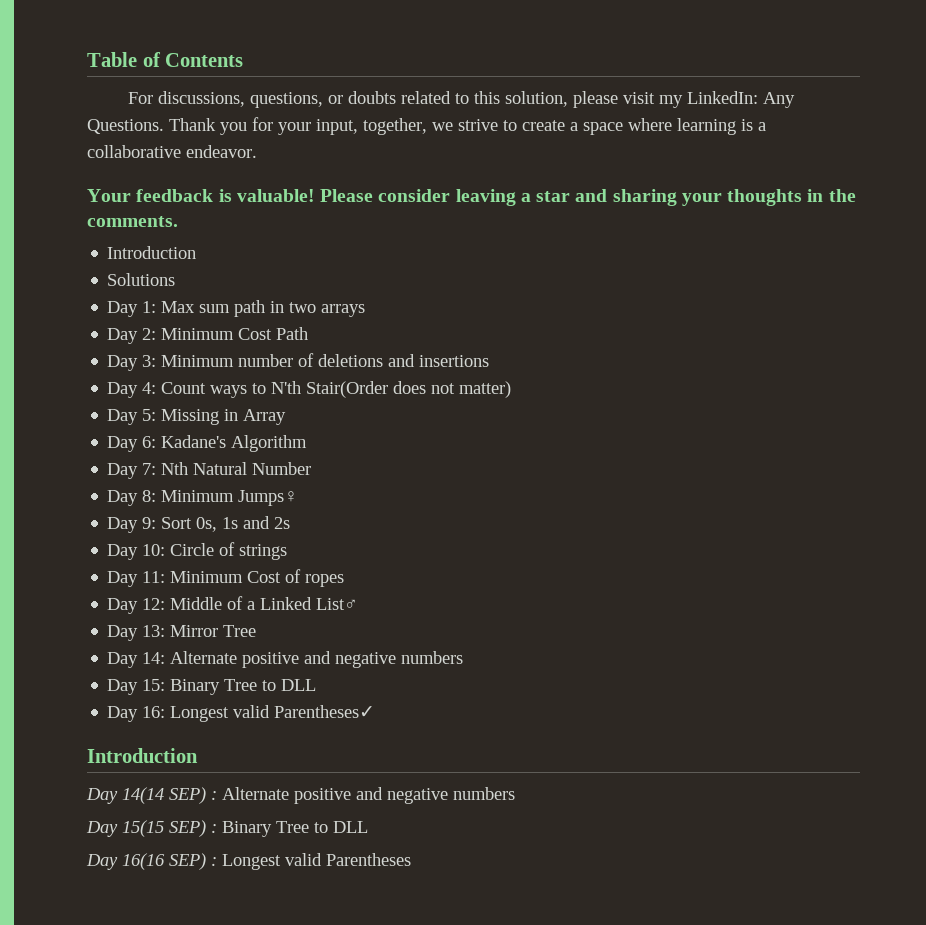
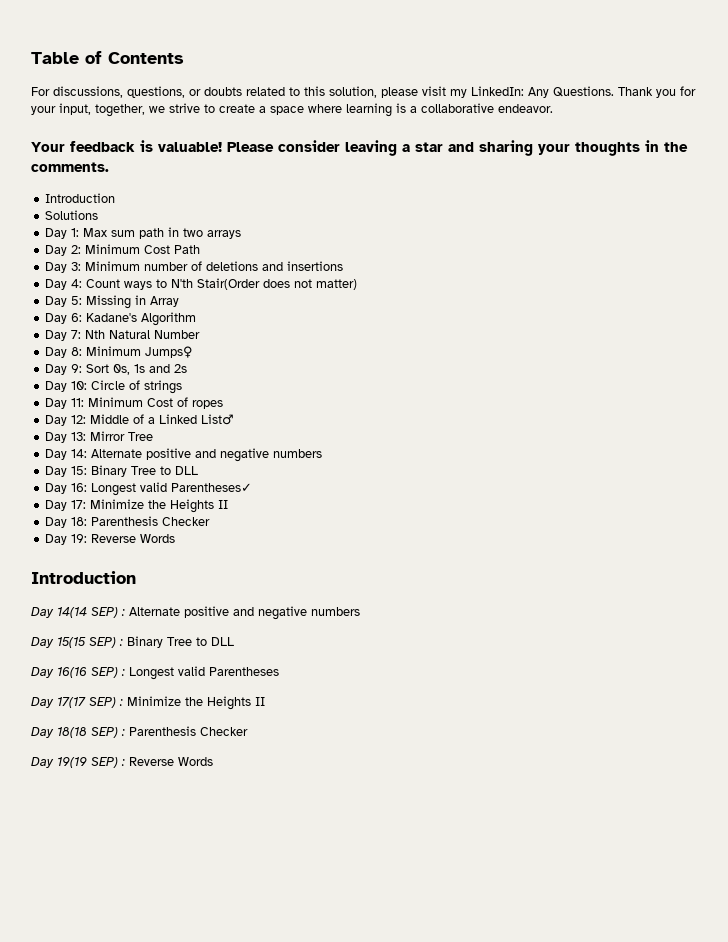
(376, 711) none -> [45,499,229,513] [45,516,211,528] [45,534,176,545] // Day 17: Minimize the Heights II // Day 18: Parenthesis Checker // Day 19: Reverse Words
(411, 859) none -> [31,696,265,710] [31,726,248,738] [31,757,213,768] // Day 17(17 SEP) : Minimize the Heights II // Day 18(18 SEP) : Parenthesis Checker // Day 19(19 SEP) : Reverse Words

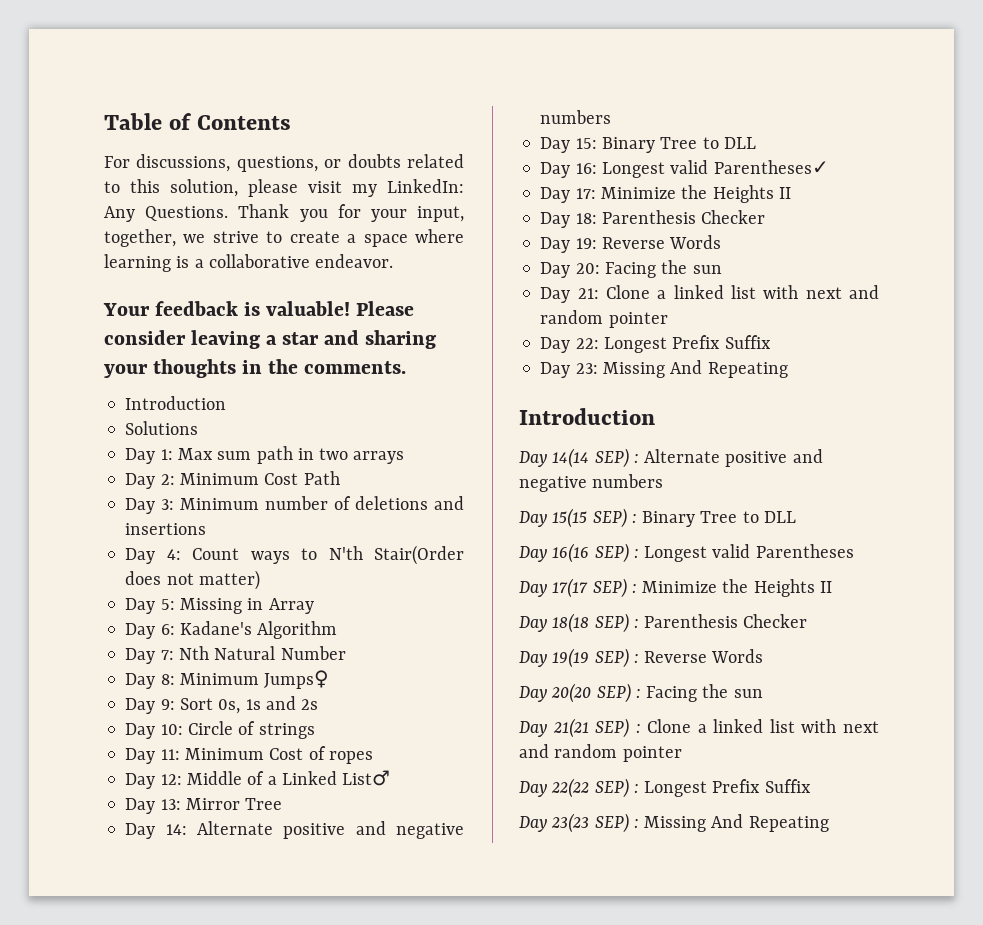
(176, 538) none -> [540,260,722,278] [540,285,879,303] [540,310,668,328] [540,335,771,353] [540,360,788,378] // Day 20: Facing the sun // Day 21: Clone a linked list with next and random pointer // Day 22: Longest Prefix Suffix // Day 23: Missing And Repeating
(213, 761) none -> [519,683,763,703] [519,718,879,738] [519,744,682,762] [519,778,811,798] [519,813,829,833] // Day 20(20 SEP) : Facing the sun // Day 21(21 SEP) : Clone a linked list with next and random pointer // Day 22(22 SEP) : Longest Prefix Suffix // Day 23(23 SEP) : Missing And Repeating

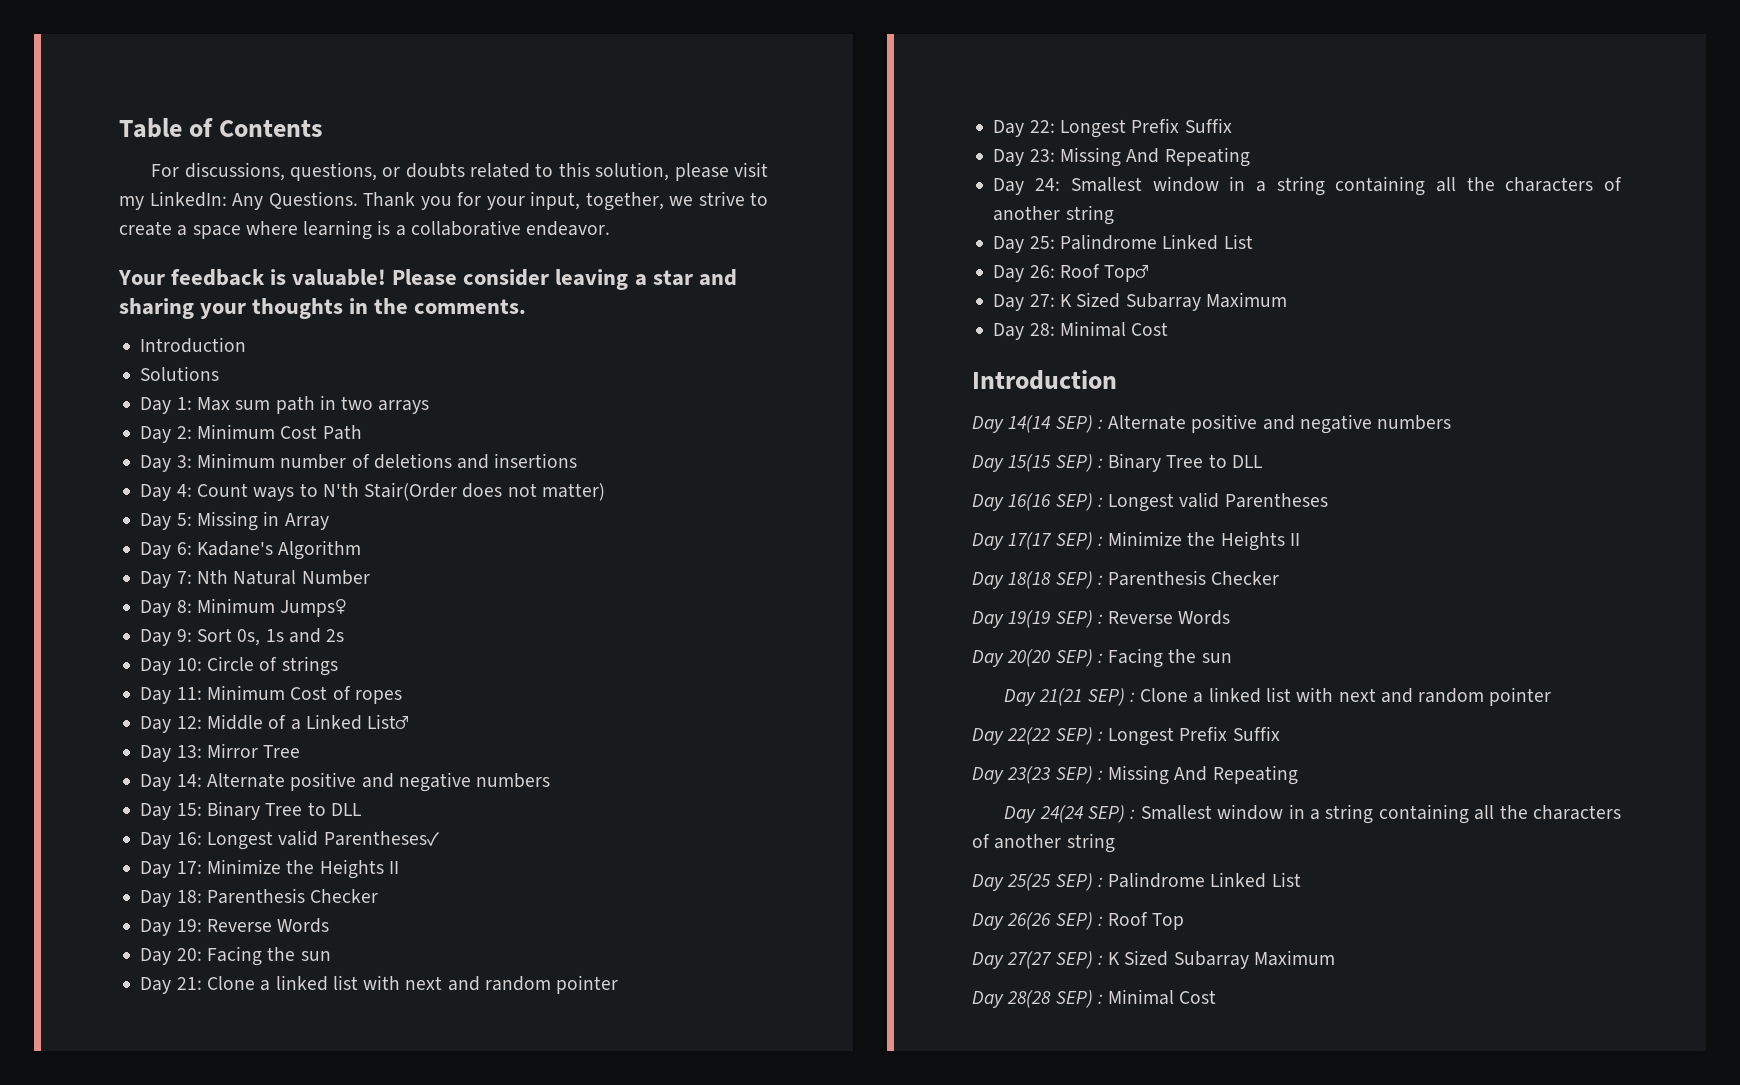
(788, 370) none -> [993,176,1622,196] [993,205,1114,225] [993,234,1253,253] [993,264,1149,282] [993,292,1287,311] [993,321,1169,340] // Day 24: Smallest window in a string containing all the characters of another string // Day 25: Palindrome Linked List // Day 26: Roof Top♂ // Day 27: K Sized Subarray Maximum // Day 28: Minimal Cost
(829, 824) none -> [1004,804,1621,824] [972,833,1115,853] [972,872,1301,891] [972,912,1185,930] [972,950,1335,969] [972,989,1217,1008] // Day 24(24 SEP) : Smallest window in a string containing all the characters of another string // Day 25(25 SEP) : Palindrome Linked List // Day 26(26 SEP) : Roof Top // Day 27(27 SEP) : K Sized Subarray Maximum // Day 28(28 SEP) : Minimal Cost

